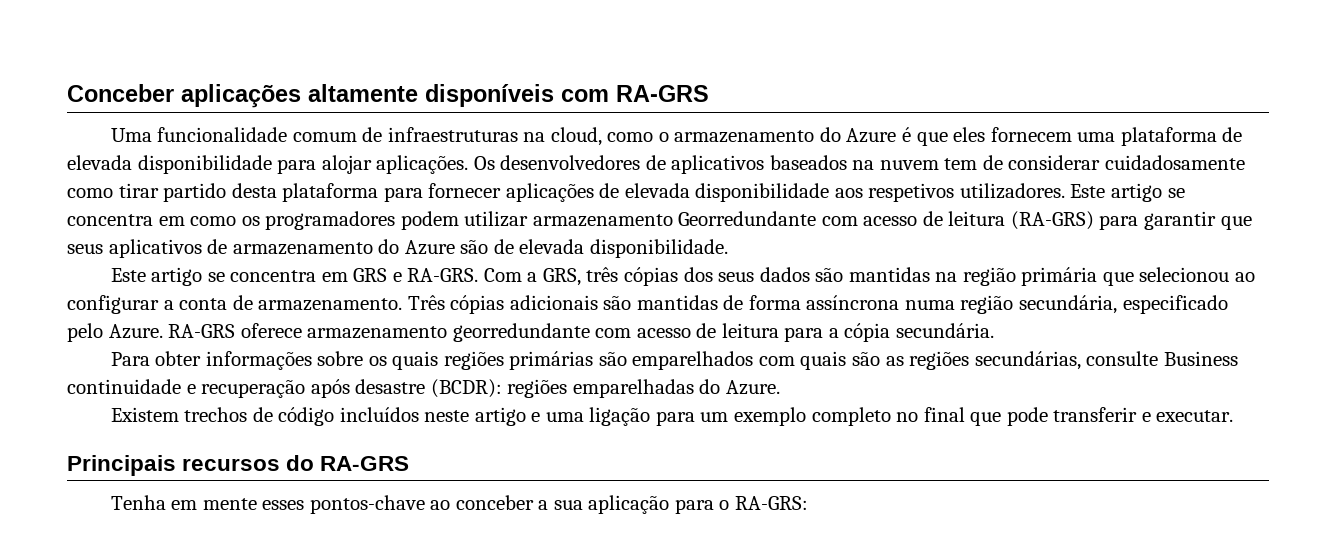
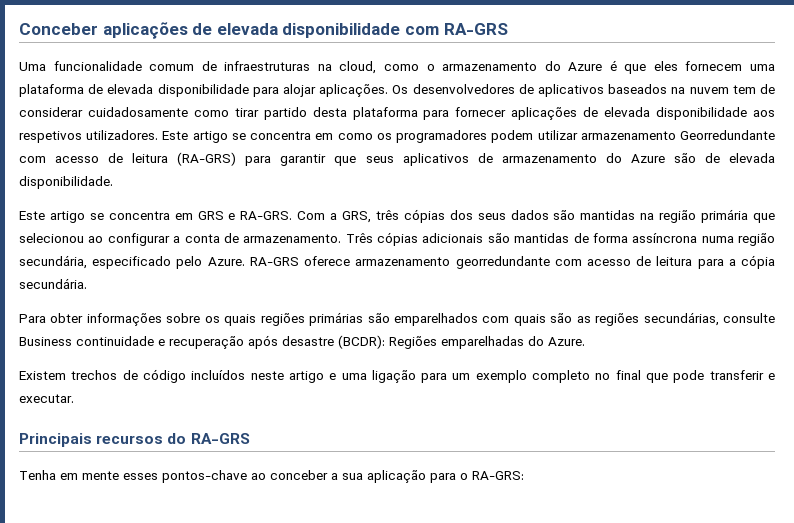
[308,84,554,107] altamente disponíveis -> [192,23,401,38] de elevada disponibilidade
[507,379,568,398] regiões -> [389,336,437,349] Regiões

